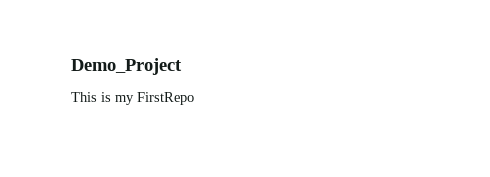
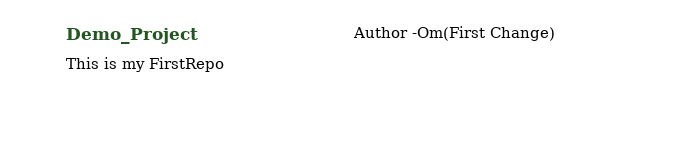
(194, 98) none -> [353,26,555,41] // Author -Om(First Change)

